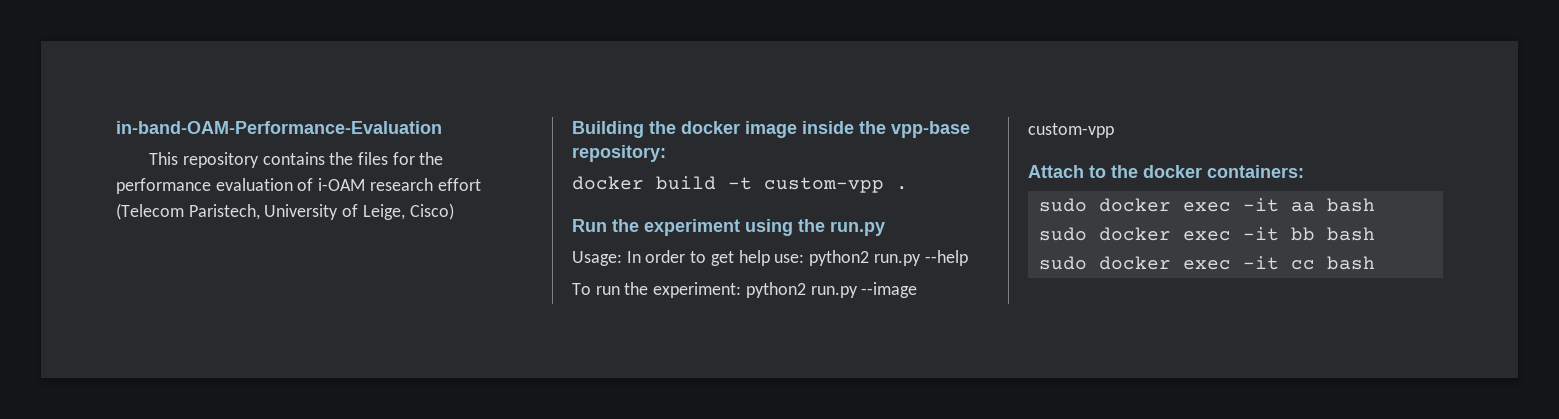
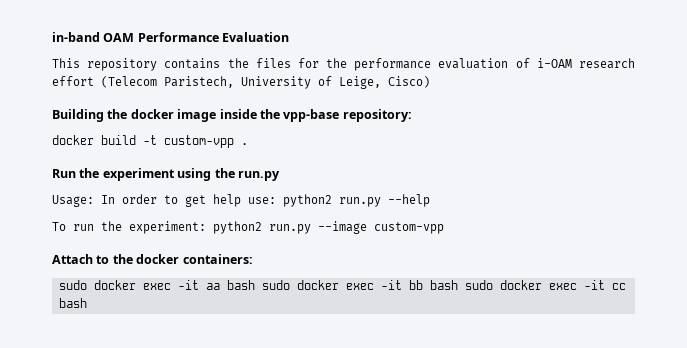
[116,121,442,134] in-band-OAM-Performance-Evaluation -> [52,32,290,42] in-band OAM Performance Evaluation

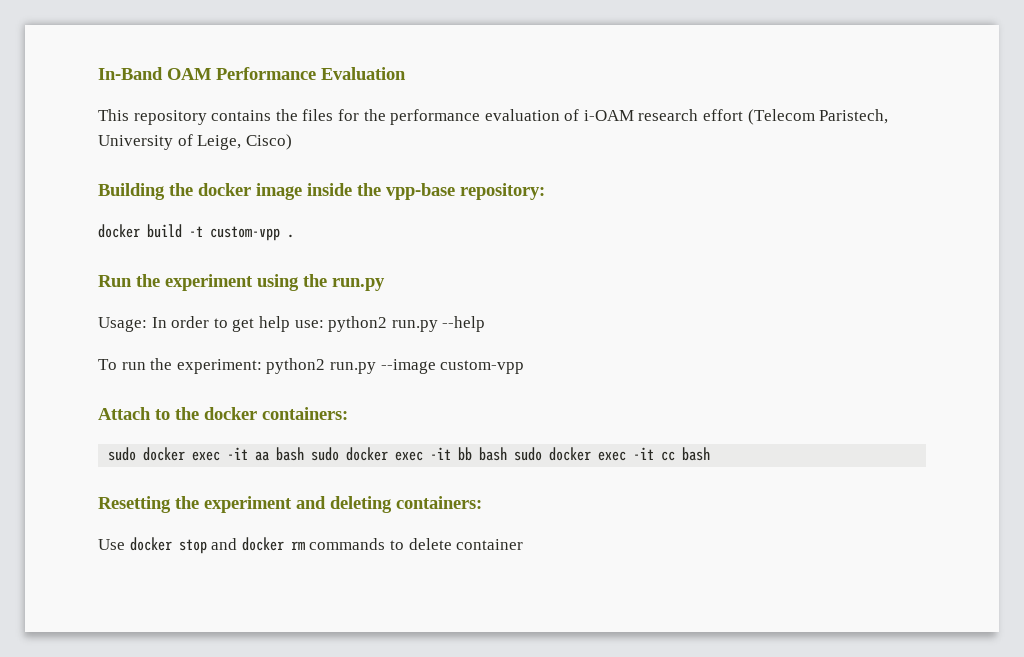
[52,32,100,42] in-band -> [98,67,163,80] In-Band
(87, 303) none -> [98,496,482,513] [98,537,524,554] // Resetting the experiment and deleting containers: // Use docker stop and docker rm commands to delete container

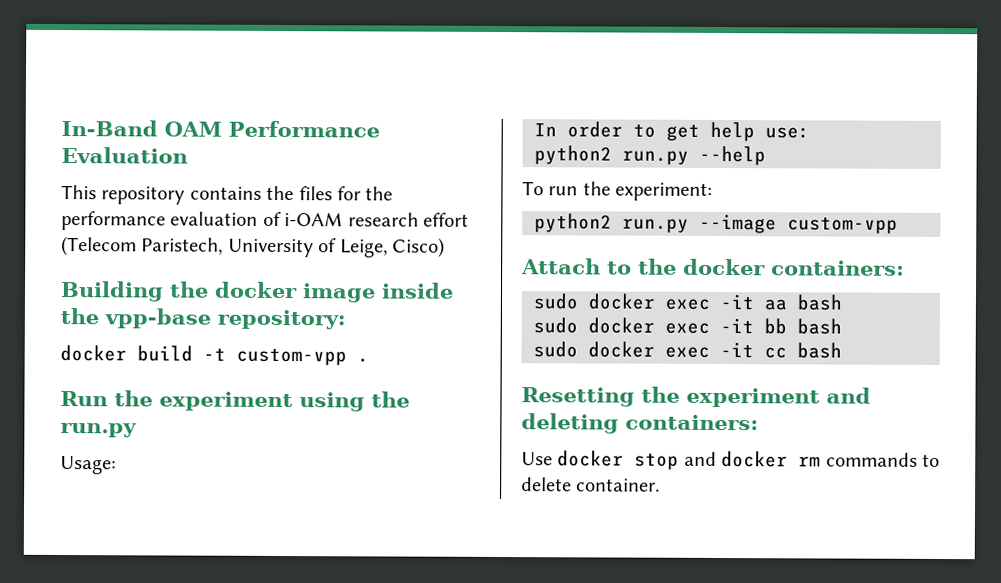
(147, 324) none -> (116, 465) //
(324, 324) none -> (810, 133) //
(262, 366) none -> (713, 191) //
(305, 454) none -> (842, 302) //
(508, 454) none -> (842, 326) //
[456,539,524,550] container -> [576,478,661,492] container.

